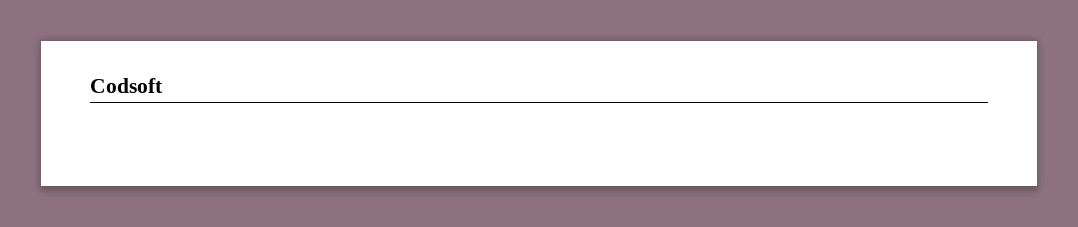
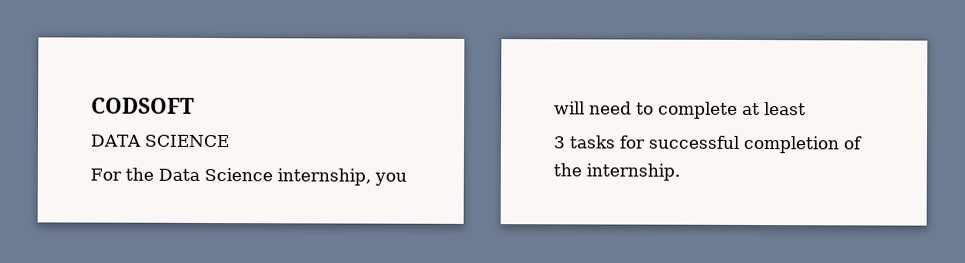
[90,78,163,93] Codsoft -> [91,97,195,114] [90,134,229,148] [90,167,407,186] [554,101,806,119] [553,135,862,154] [553,163,680,181] CODSOFT // DATA SCIENCE // For the Data Science internship, you will need to complete at least // 3 tasks for successful completion of the internship.

